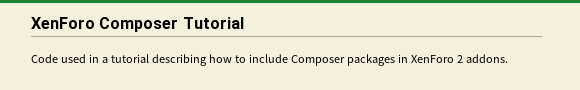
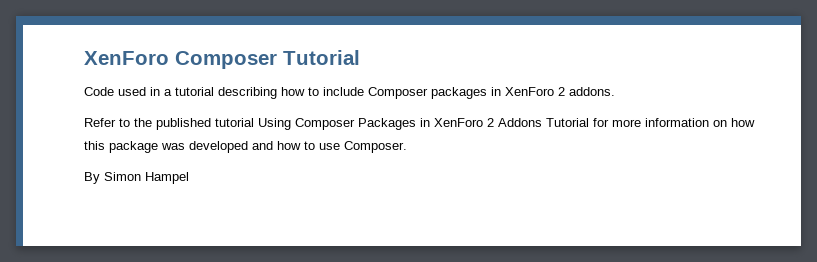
(508, 58) none -> [84,118,755,130] [84,141,407,153] [84,172,189,184] // Refer to the published tutorial Using Composer Packages in XenForo 2 Addons Tutorial for more information on how this package was developed and how to use Composer. // By Simon Hampel

